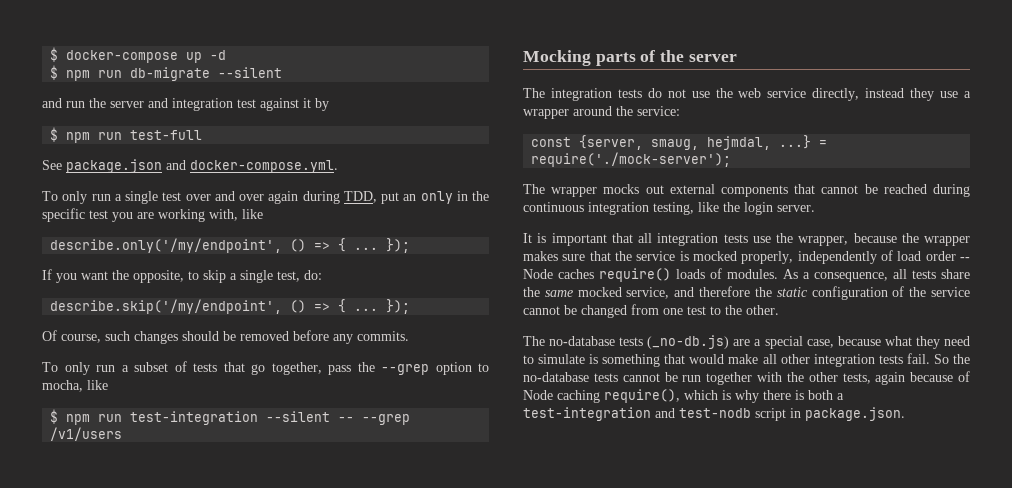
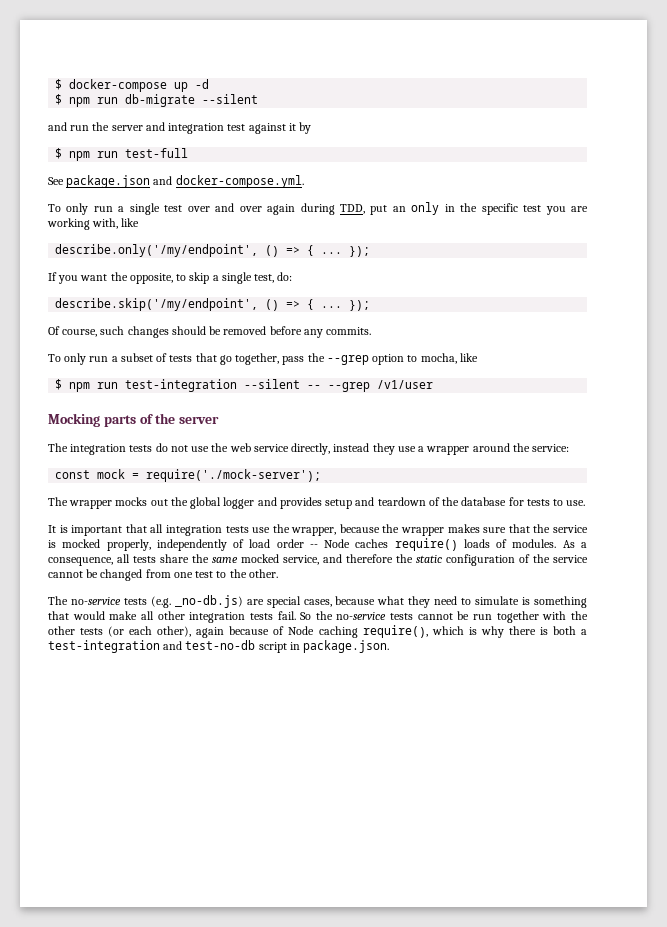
[50,427,123,441] /v1/users -> [377,380,434,389] /v1/user
[579,135,812,150] {server, smaug, hejmdal, ...} -> [97,469,126,479] mock
[669,184,970,197] [523,202,815,215] external components that cannot be reached during continuous integration testing, like the login server. -> [170,497,586,509] the global logger and provides setup and teardown of the database for tests to use.
[549,335,834,349] no-database tests (_no-db.js) are a special case, -> [70,595,332,608] no-service tests (e.g. _no-db.js) are special cases,
[523,372,589,382] no-database -> [336,612,387,620] no-service
[842,373,871,384] tests, -> [80,626,192,637] tests (or each other),
[679,408,751,418] test-nodb -> [185,640,256,650] test-no-db

